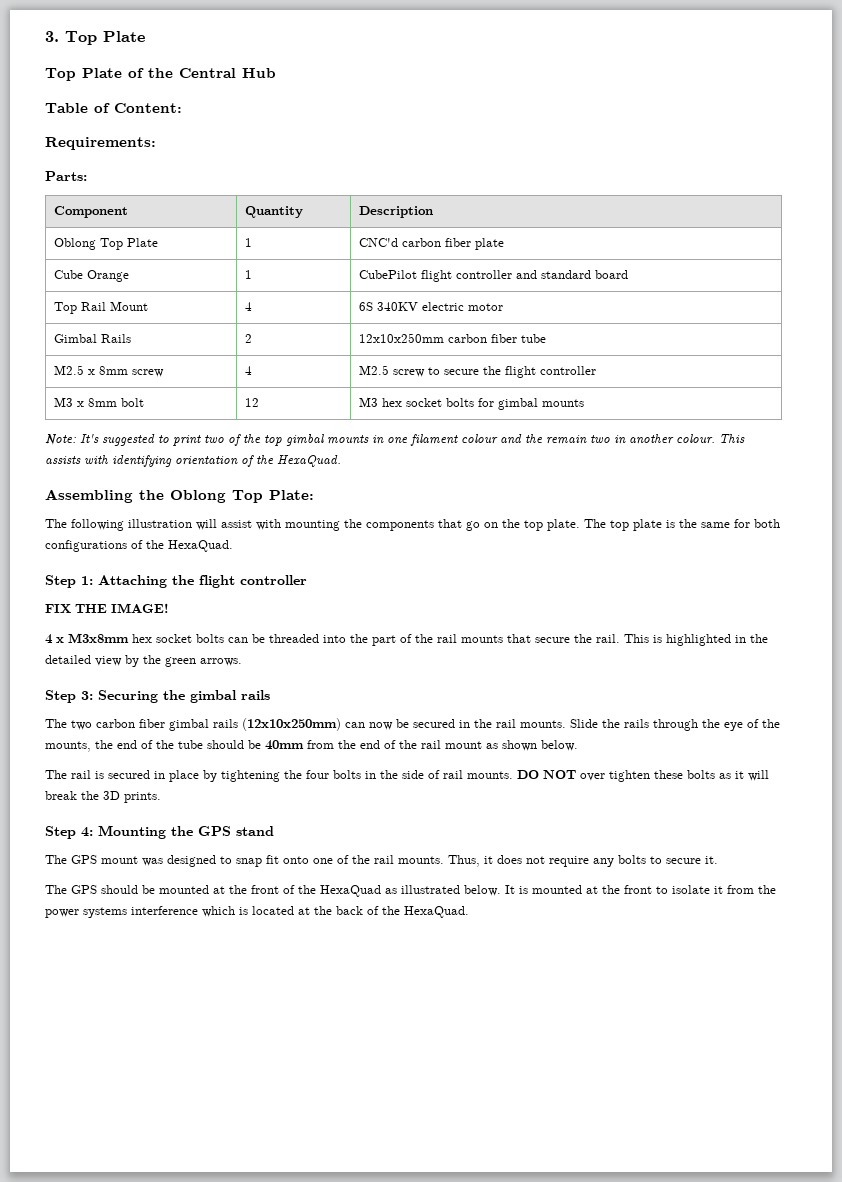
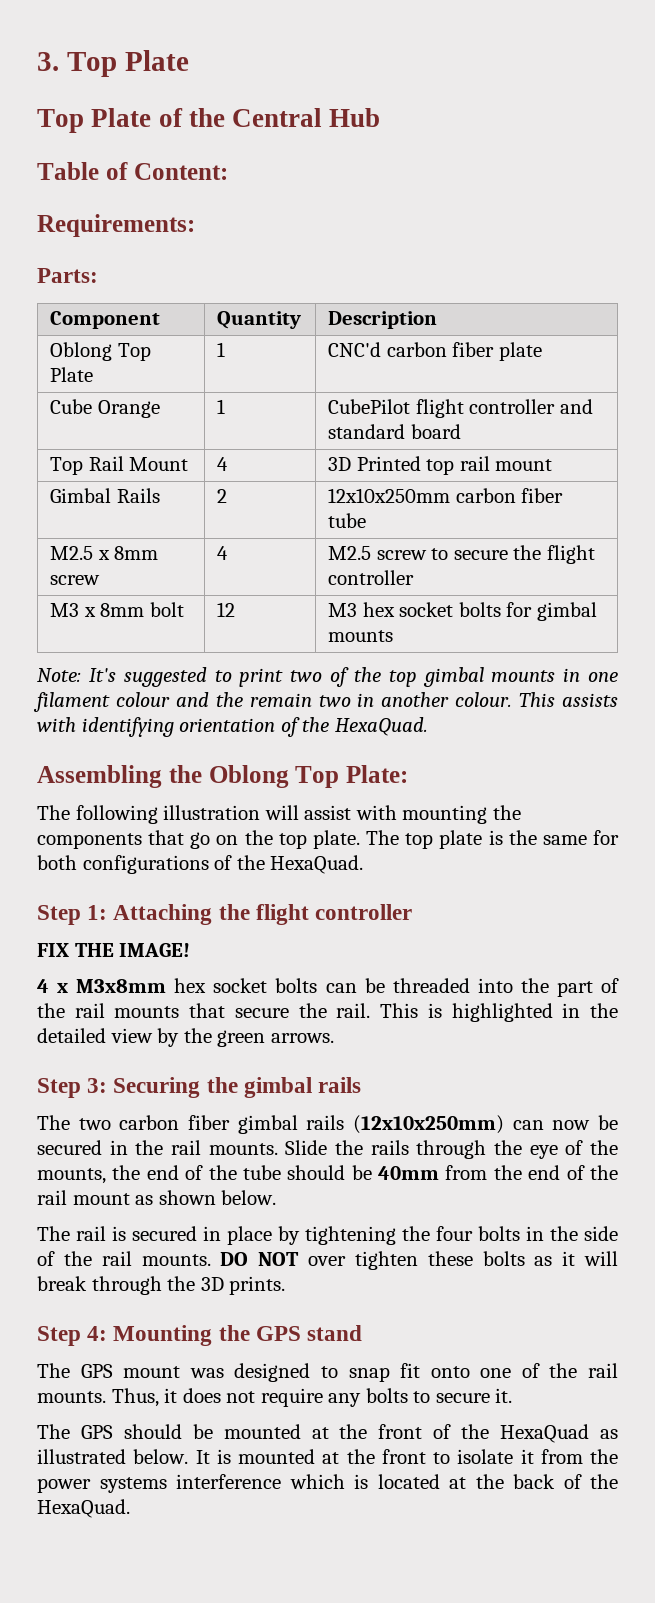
[358,302,503,311] 6S 340KV electric motor -> [328,456,553,475] 3D Printed top rail mount
(440, 774) none -> [63,1251,92,1266] the
(77, 795) none -> [91,1276,162,1295] through

